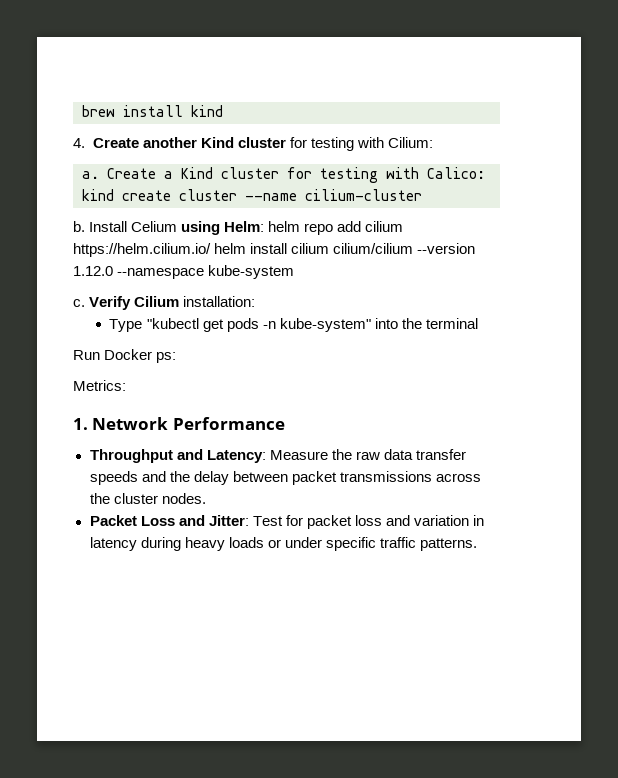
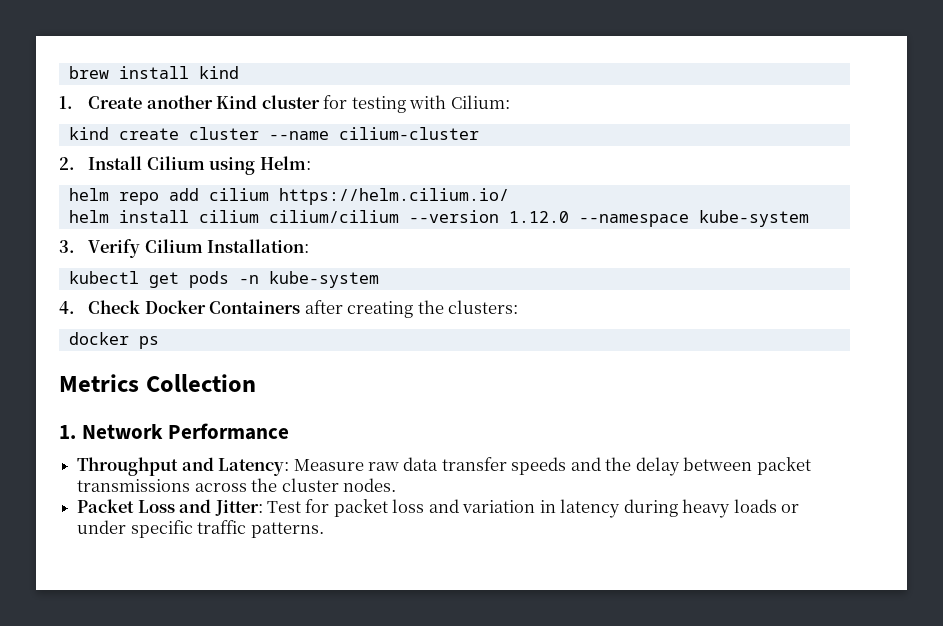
[73,138,85,148] 4. -> [59,96,73,109] 1.
[82,167,485,183] a. Create a Kind cluster for testing with Calico: -> (510, 102) none
[73,221,178,232] b. Install Celium -> [59,156,205,170] 2. Install Cilium
(265, 226) none -> (311, 163) //
(211, 250) none -> (509, 196) //
[73,299,85,307] c. -> [59,240,75,253] 3.
[183,296,256,307] [109,318,478,332] [73,349,177,363] [73,380,126,391] installation: // Type "kubectl get pods -n kube-system" into the terminal // Run Docker ps: // Metrics: -> [207,239,310,253] [68,271,379,288] [59,300,519,318] [68,332,159,349] [59,374,256,392] Installation: // kubectl get pods -n kube-system // 4. Check Docker Containers after creating the clusters: // docker ps // Metrics Collection
[331,449,352,460] the -> (364, 465) none

